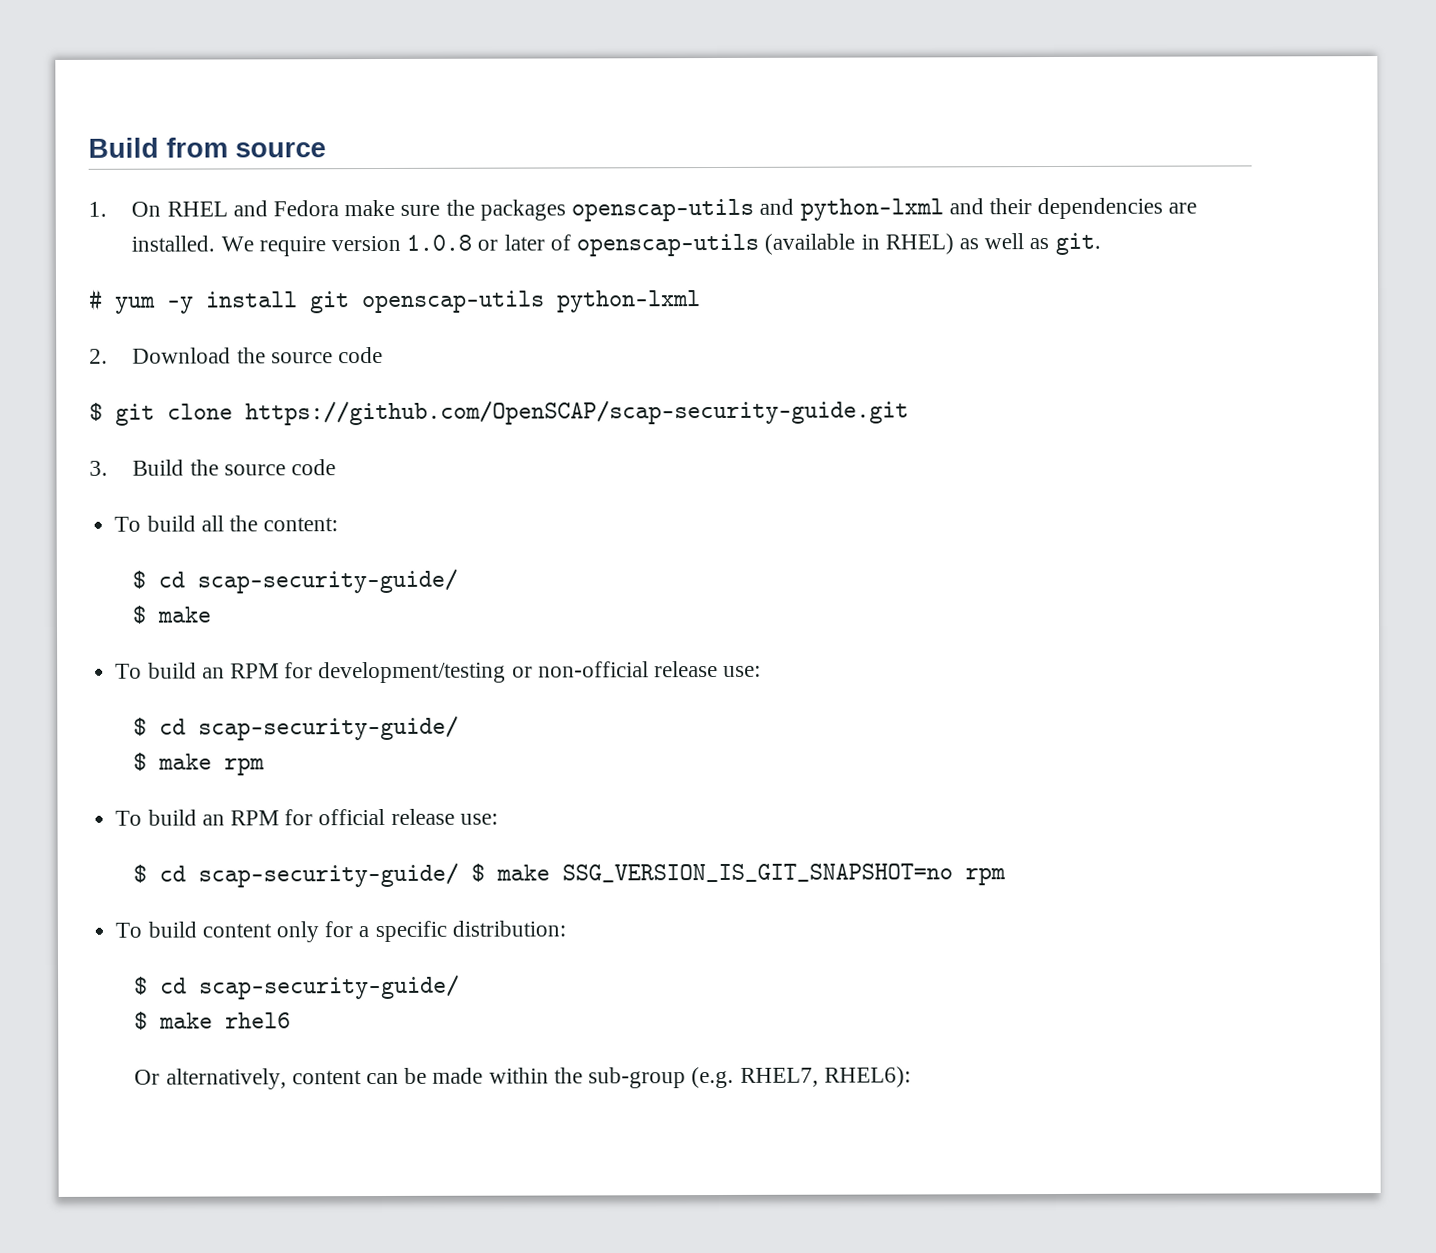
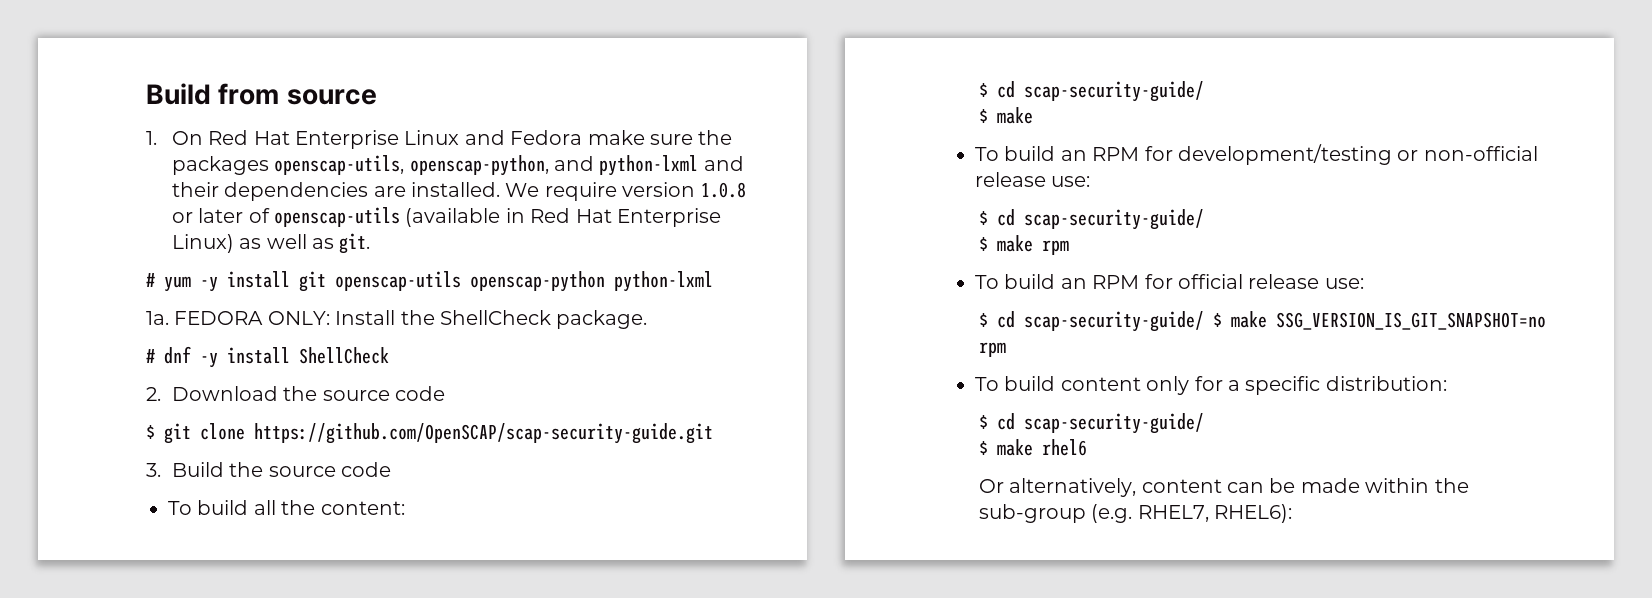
[166,201,228,217] RHEL -> [208,130,460,149] Red Hat Enterprise Linux
[571,198,755,222] openscap-utils -> [274,155,549,176] openscap-utils, openscap-python,
[884,233,954,255] RHEL) -> [530,208,721,227] [171,234,234,253] Red Hat Enterprise Linux)
[557,290,701,313] python-lxml -> [470,271,713,292] [146,310,648,329] [146,346,389,368] openscap-python python-lxml // 1a. FEDORA ONLY: Install the ShellCheck package. // # dnf -y install ShellCheck

